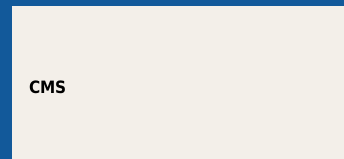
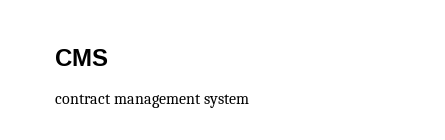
(66, 87) none -> [55,94,250,108] // contract management system

